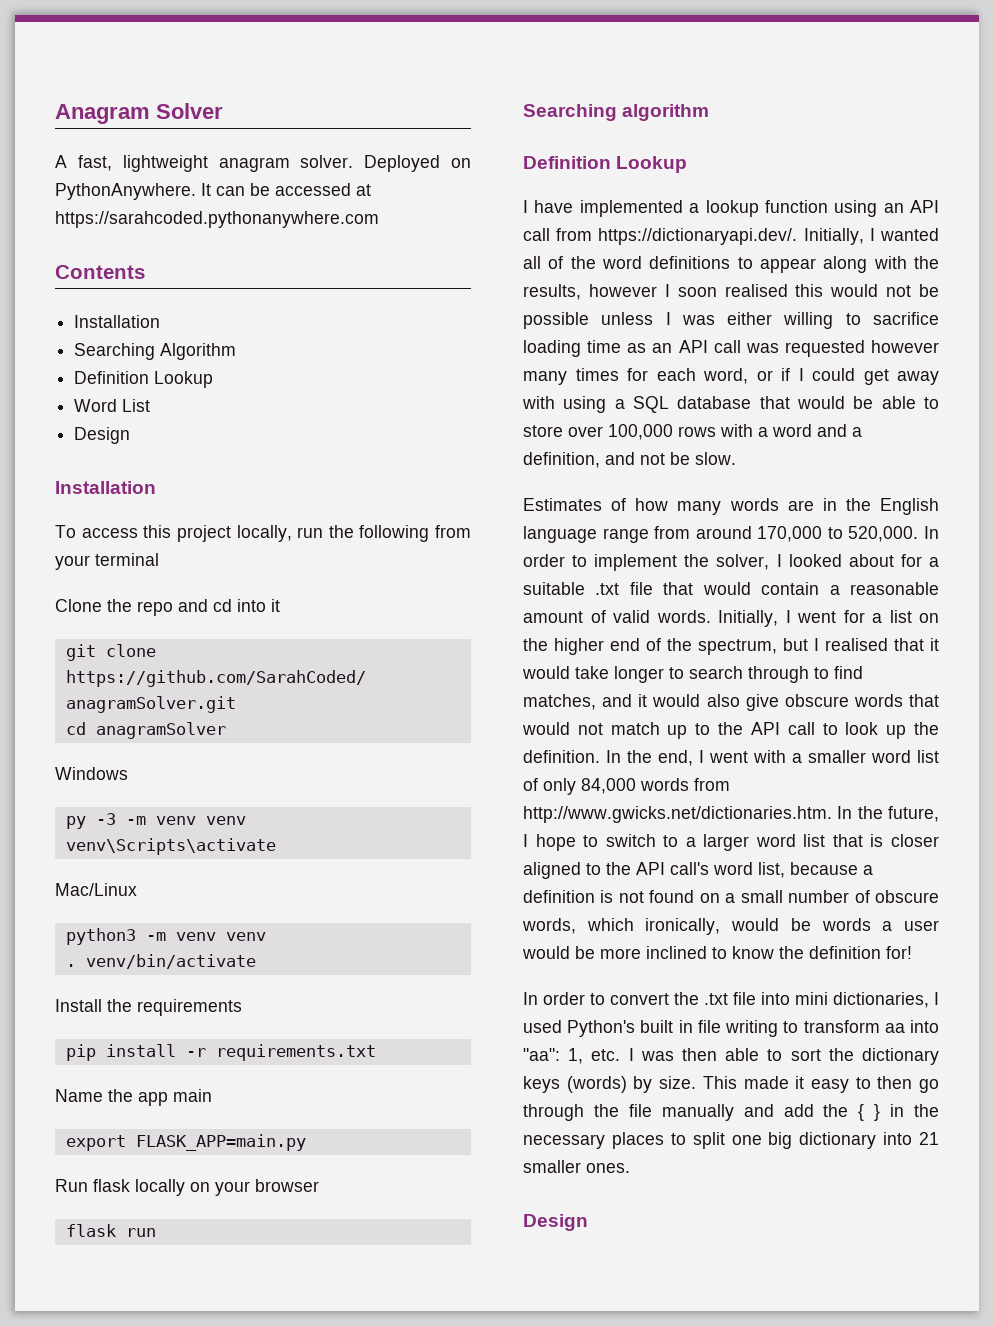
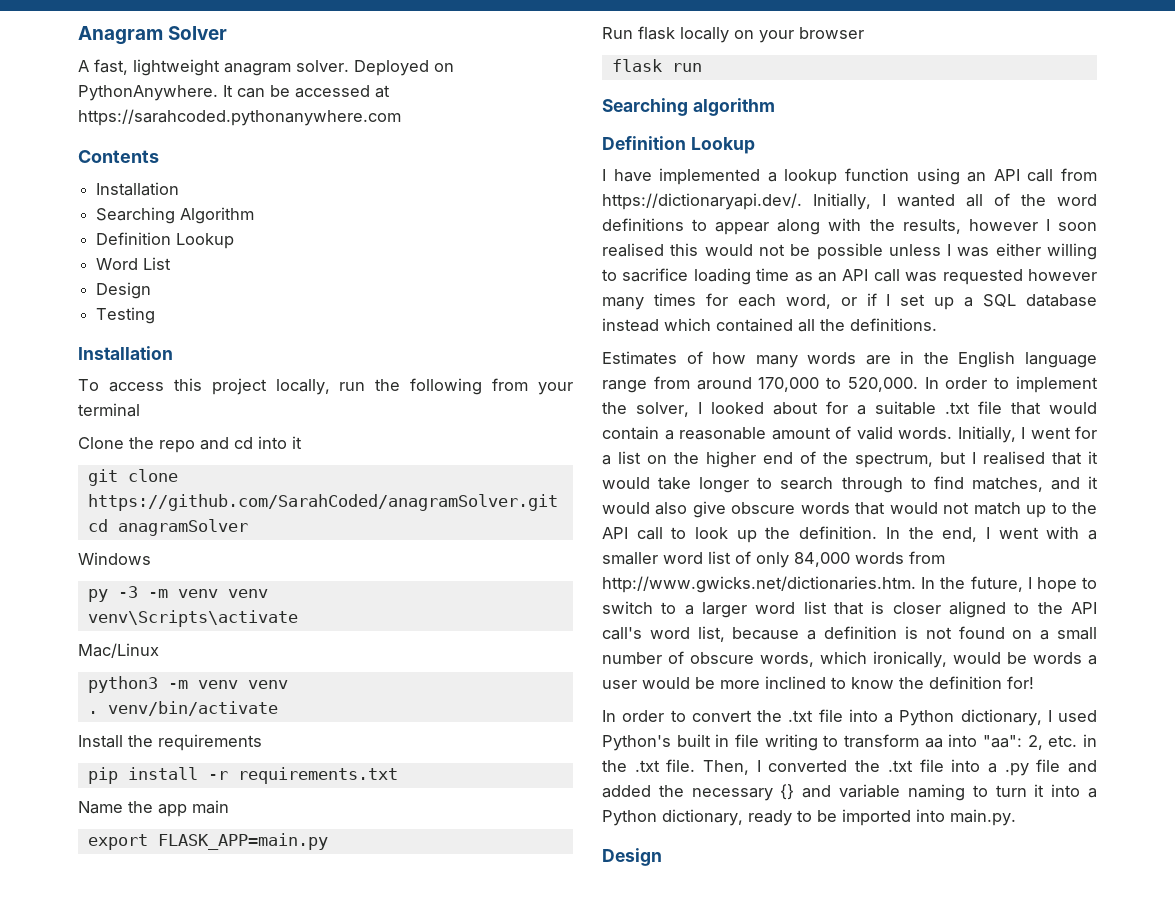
(131, 435) none -> [96,307,156,324] // Testing
[812,368,939,385] [522,396,939,413] [523,424,862,440] [523,452,736,468] could get away with using a SQL database that would be able to store over 100,000 rows with a word and a definition, and not be slow. -> [900,294,1097,310] [602,318,937,332] set up a SQL database instead which contained all the definitions.
[795,992,929,1008] mini dictionaries, -> [884,709,1042,726] a Python dictionary,
[568,1048,939,1065] [523,1076,939,1093] [523,1104,939,1121] [523,1132,939,1149] [523,1160,630,1173] 1, etc. I was then able to sort the dictionary keys (words) by size. This made it easy to then go through the file manually and add the { } in the necessary places to split one big dictionary into 21 smaller ones. -> [1027,734,1097,750] [602,759,1097,776] [602,784,1097,801] [602,809,1016,826] 2, etc. in the .txt file. Then, I converted the .txt file into a .py file and added the necessary {} and variable naming to turn it into a Python dictionary, ready to be imported into main.py.

